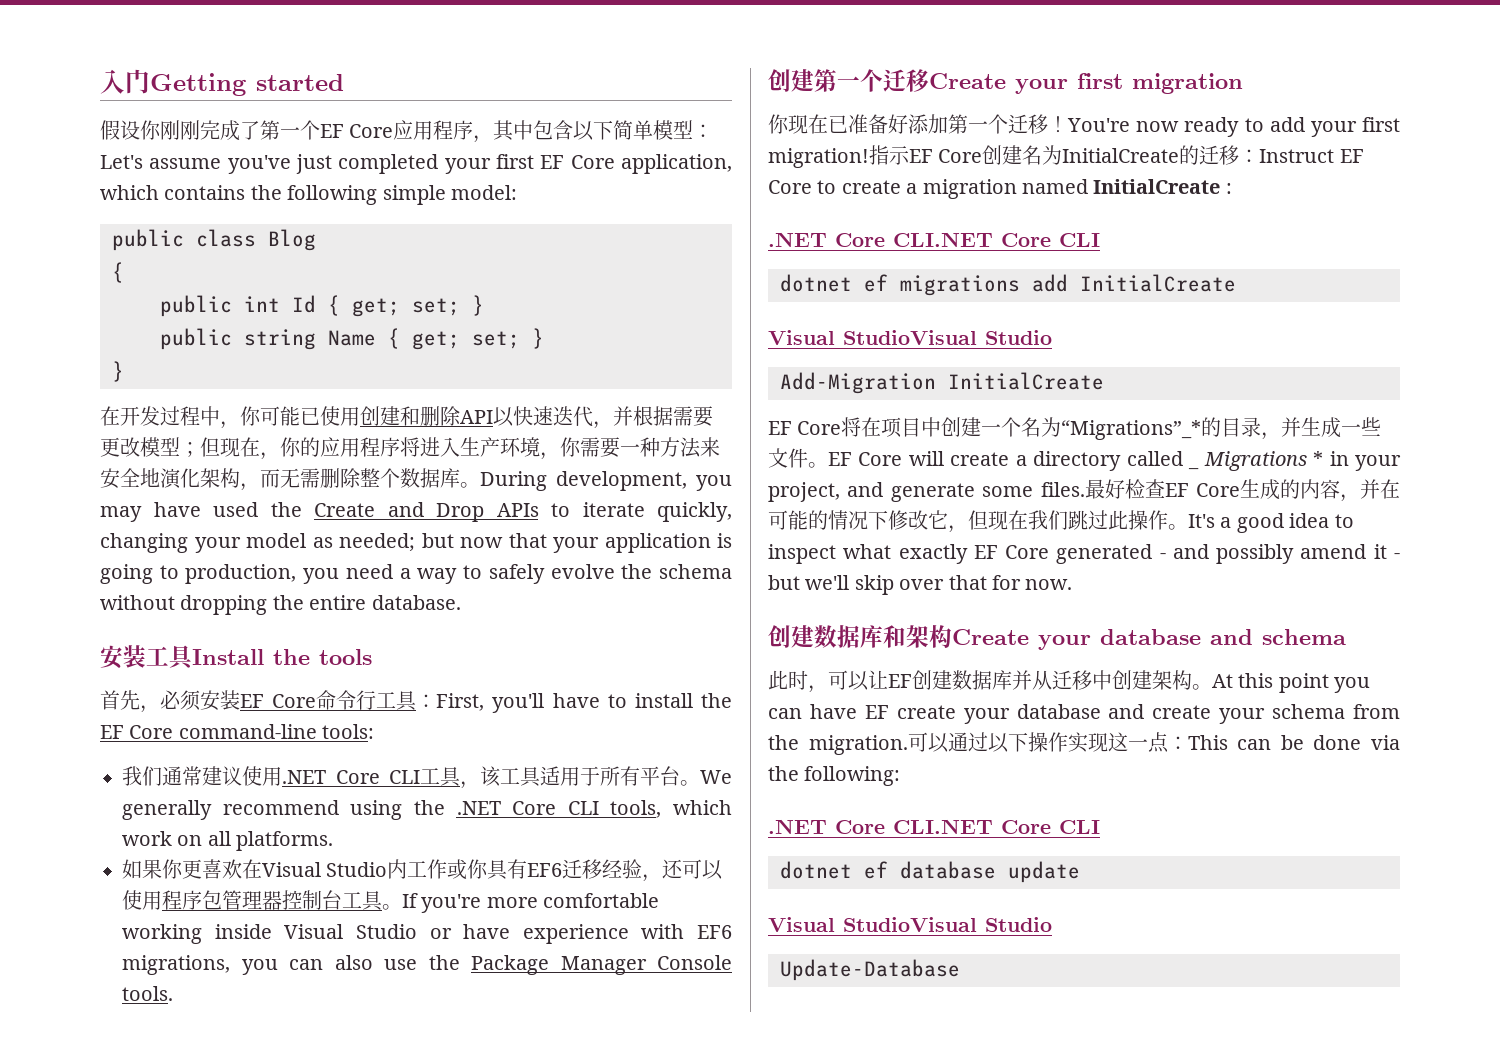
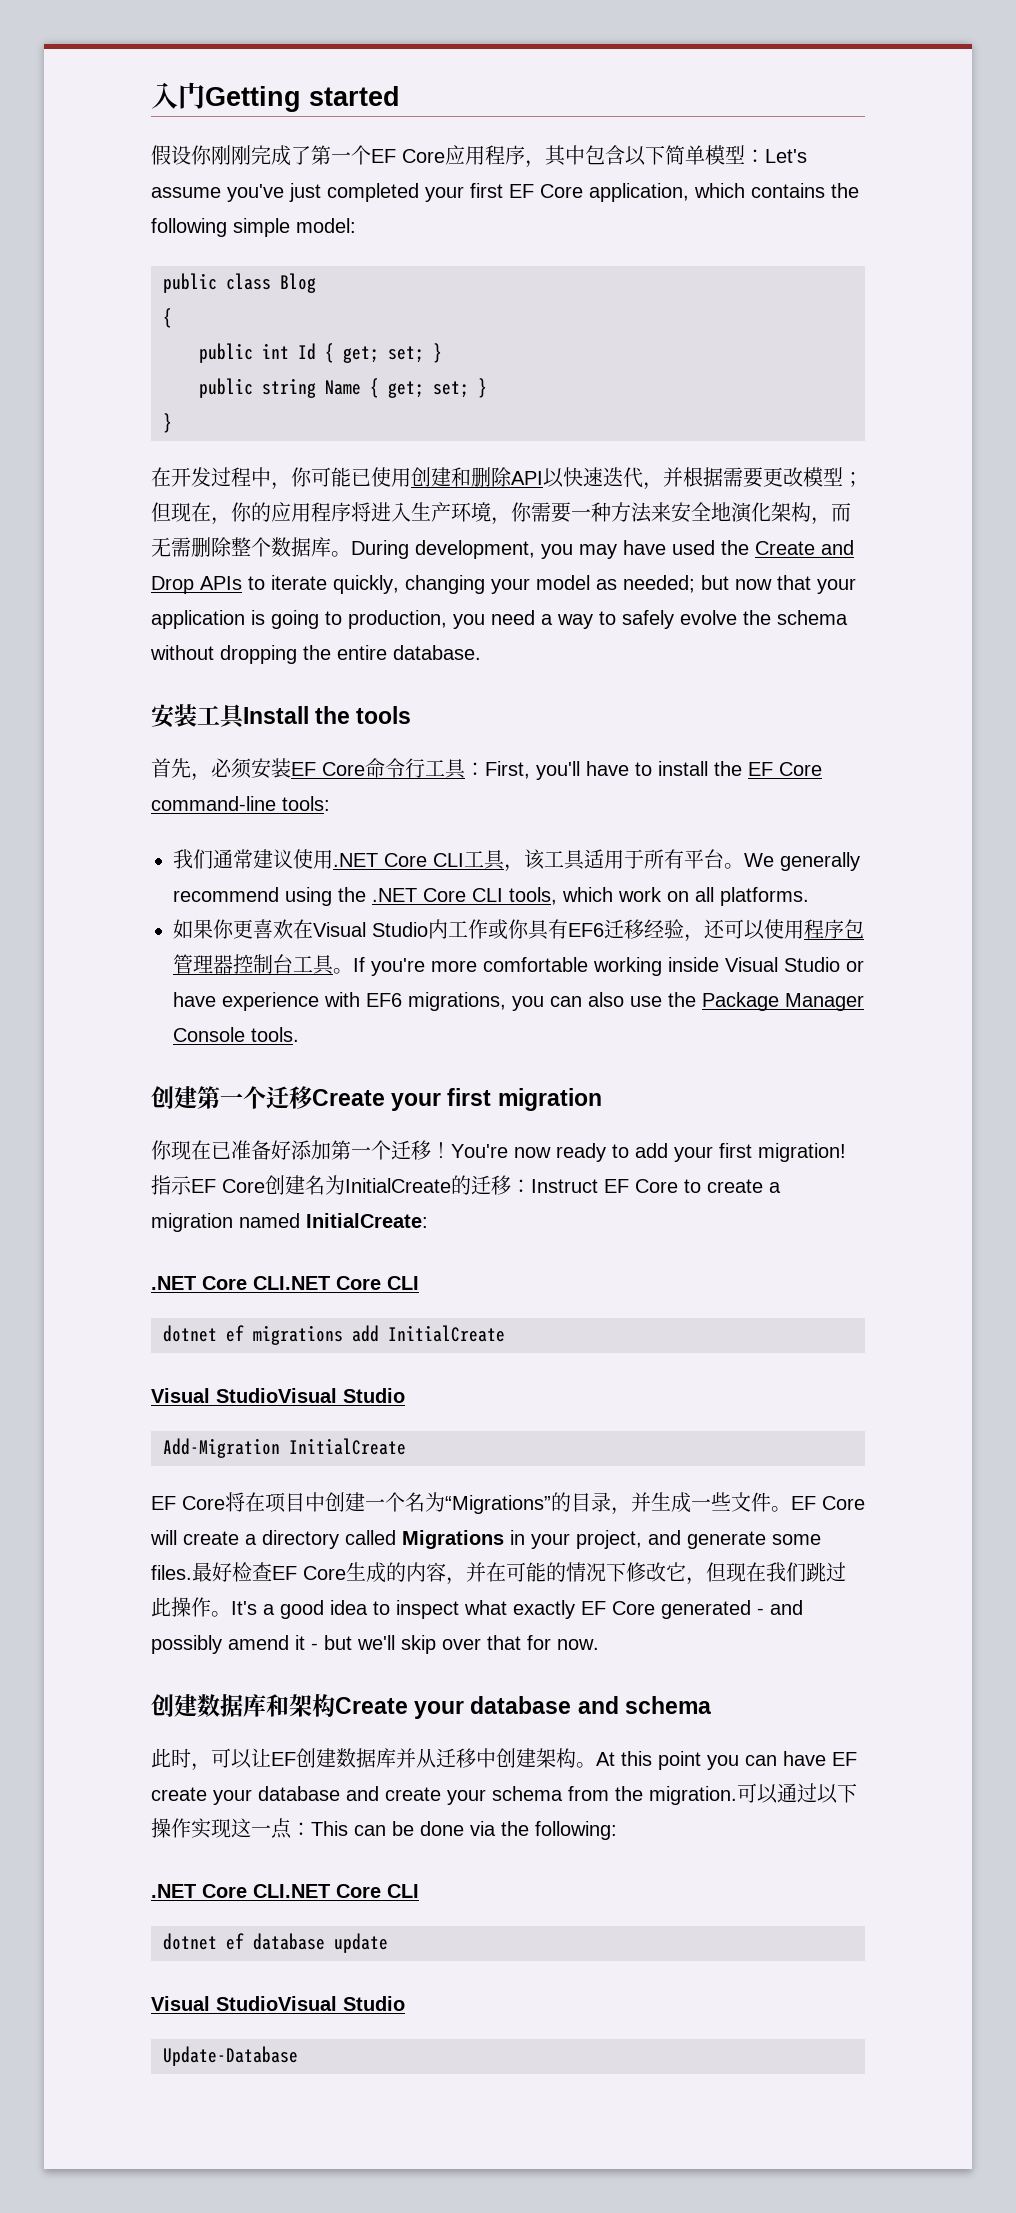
[1093,179,1232,194] InitialCreate : -> [306,1213,428,1228] InitialCreate:
[1061,420,1202,440] “Migrations”_* -> [445,1495,551,1514] “Migrations”
[1188,451,1324,471] _ Migrations * -> [402,1530,504,1549] Migrations

